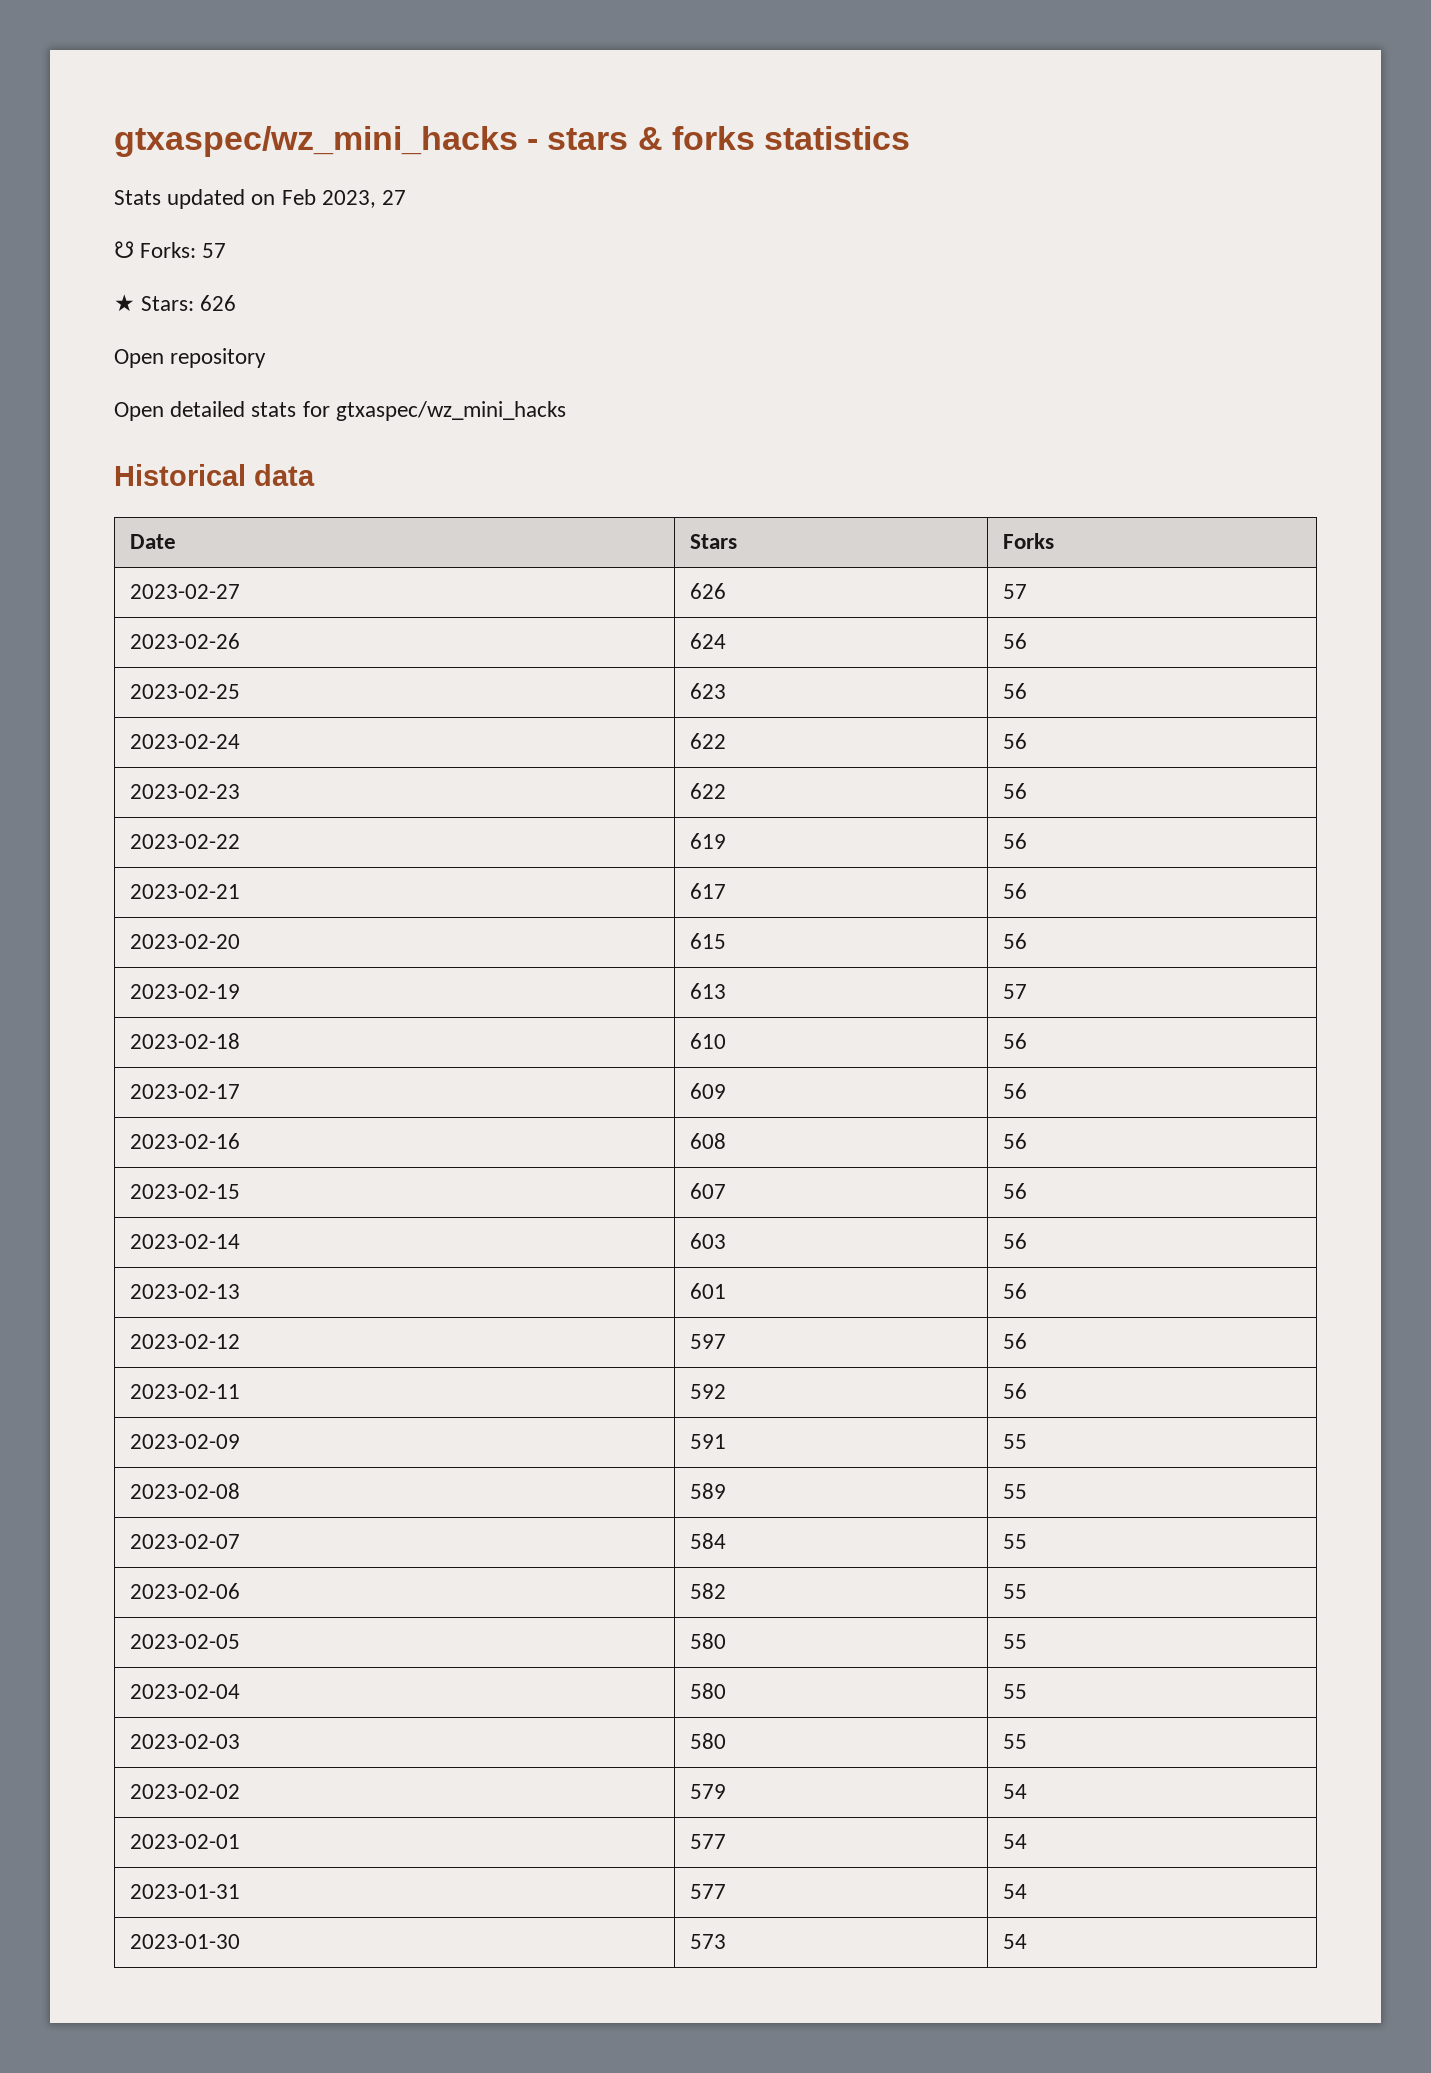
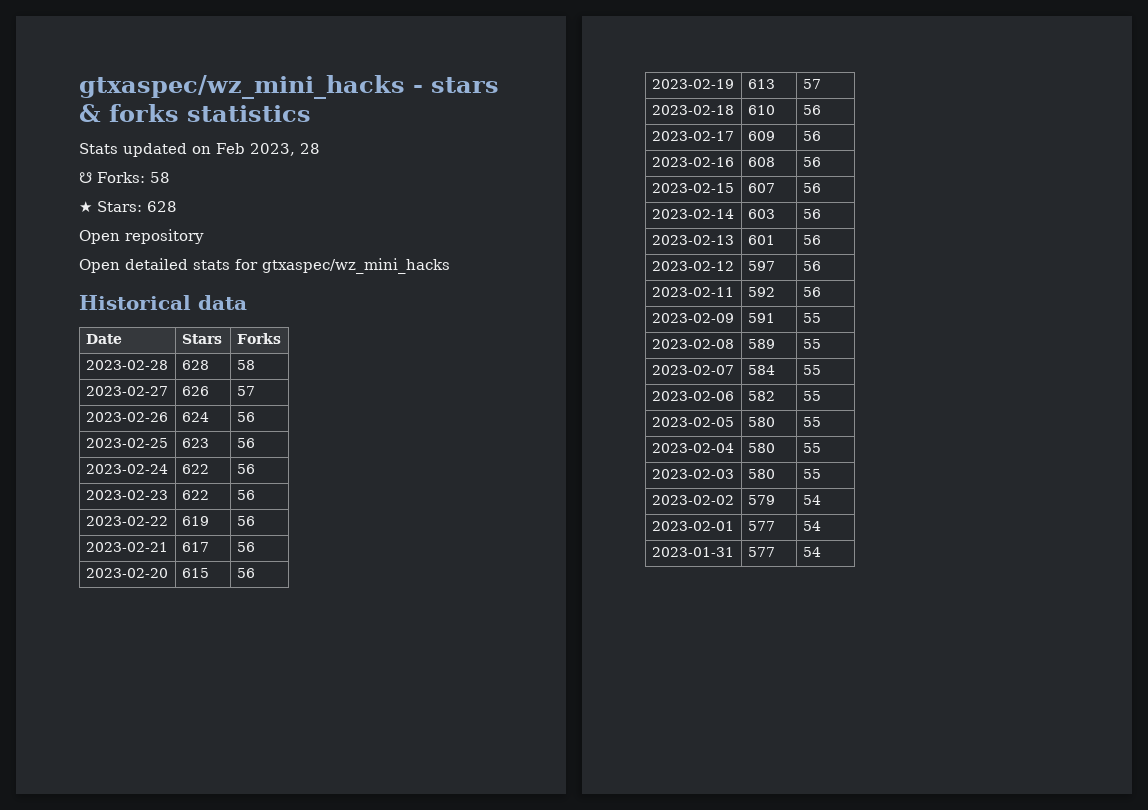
[382,190,407,205] 27 -> [300,143,320,154] 28
[202,243,227,258] 57 -> [150,172,170,183] 58
[200,295,237,311] 626 -> [147,201,177,212] 628
(1054, 541) none -> [85,360,168,370] [181,360,209,370] [236,360,255,370] // 2023-02-28 | 628 | 58
[129,1934,240,1949] [689,1934,726,1949] [1002,1934,1027,1949] // 2023-01-30 | 573 | 54 -> (821, 552) none

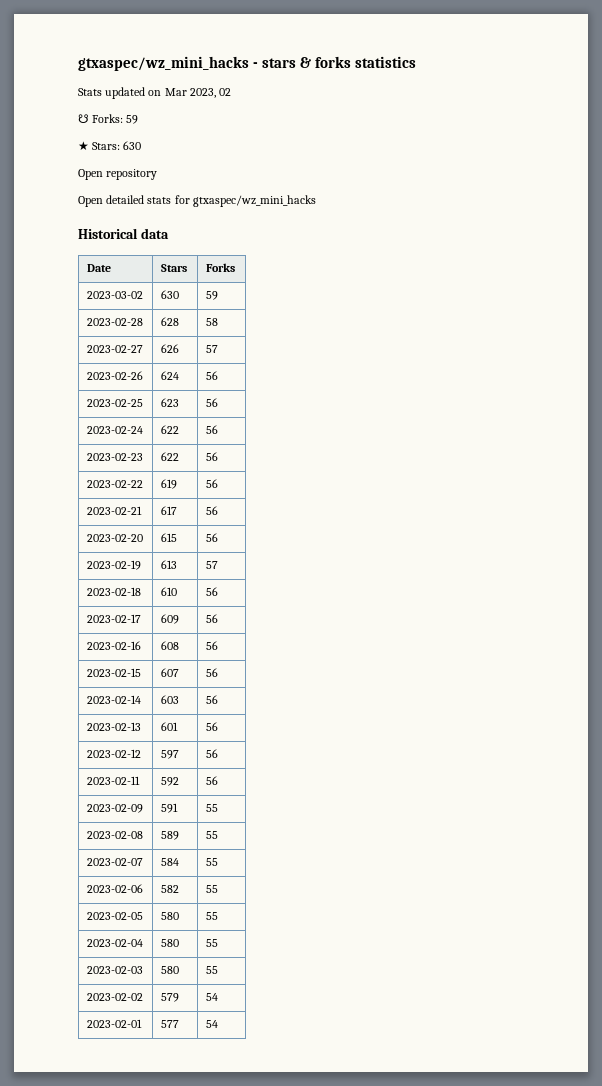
[216,143,320,156] Feb 2023, 28 -> [164,88,232,98] Mar 2023, 02
[150,172,170,183] 58 -> [126,115,139,124] 59
[147,201,177,212] 628 -> [123,141,142,150] 630
(281, 338) none -> [86,291,143,299] [160,290,179,299] [205,291,218,300] // 2023-03-02 | 630 | 59
[651,547,734,557] [747,547,775,557] [802,547,821,557] // 2023-01-31 | 577 | 54 -> (218, 1024) none

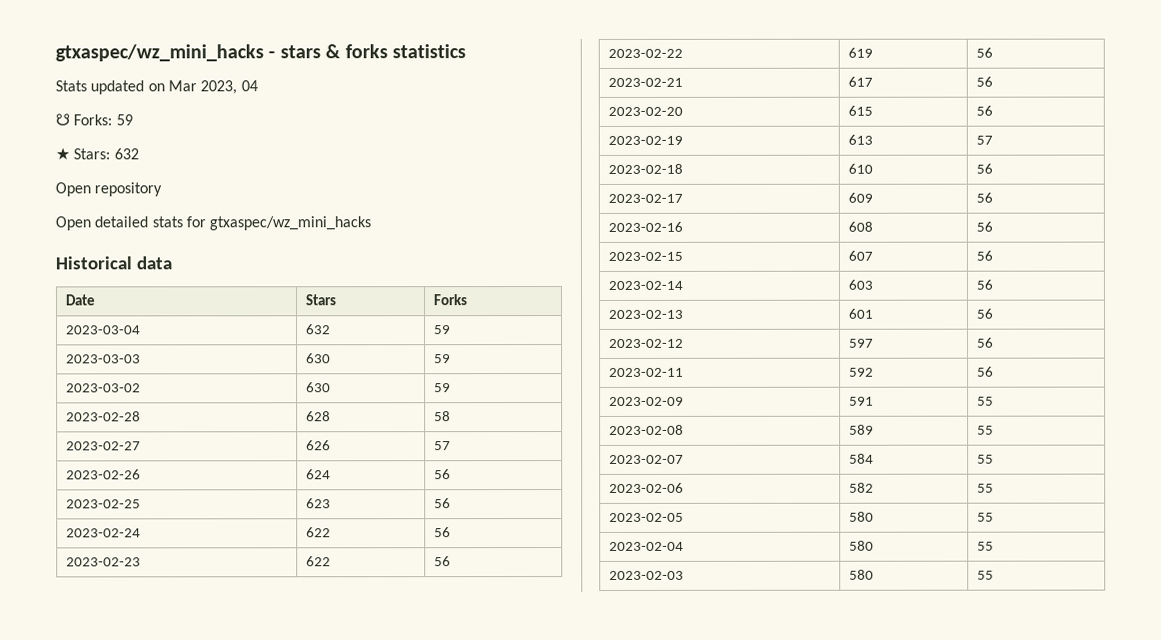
[219,88,232,96] 02 -> [240,80,258,92] 04
[123,141,142,150] 630 -> [113,148,139,160] 632
(235, 267) none -> [65,325,141,335] [305,324,331,335] [433,325,451,335] [65,354,141,364] [305,353,331,364] [433,354,451,364] // 2023-03-04 | 632 | 59 // 2023-03-03 | 630 | 59
[86,993,143,1001] [160,993,179,1002] [205,993,218,1001] [86,1019,142,1028] [160,1020,179,1028] [205,1020,218,1028] // 2023-02-02 | 579 | 54 // 2023-02-01 | 577 | 54 -> (994, 575) none

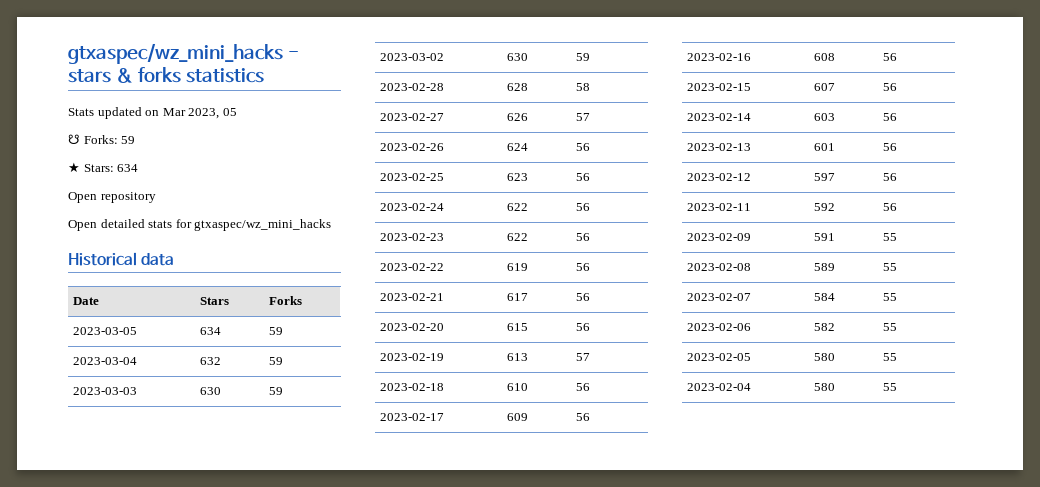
[240,80,258,92] 04 -> [222,108,237,116] 05
[113,148,139,160] 632 -> [117,164,139,172] 634
(467, 300) none -> [73,327,138,335] [200,327,222,335] [269,327,284,335] // 2023-03-05 | 634 | 59
[608,570,684,580] [848,569,874,580] [976,570,994,580] // 2023-02-03 | 580 | 55 -> (898, 387) none

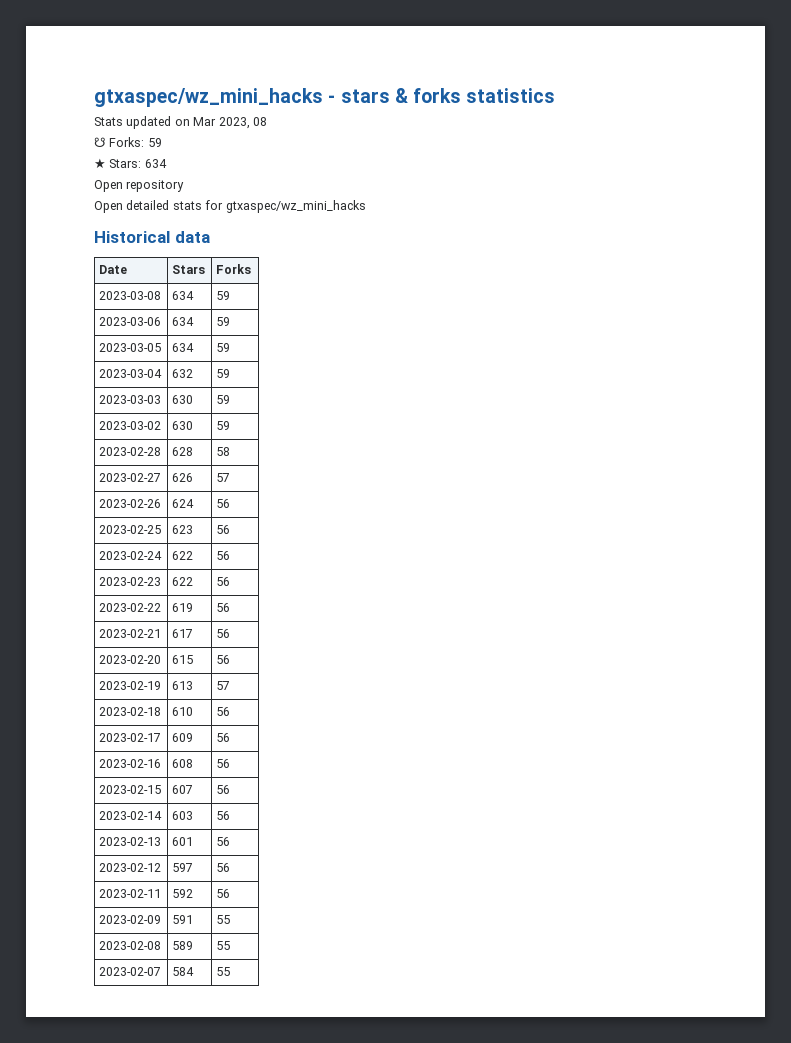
[222,108,237,116] 05 -> [252,117,267,126] 08
(303, 300) none -> [99,291,162,300] [172,291,195,300] [216,291,231,300] [99,317,162,326] [172,317,195,326] [216,317,231,326] // 2023-03-08 | 634 | 59 // 2023-03-06 | 634 | 59
[687,323,752,331] [814,323,836,331] [883,323,898,331] [687,353,752,361] [814,353,836,361] [883,353,898,361] [687,383,752,391] [814,383,836,391] [883,383,898,391] // 2023-02-06 | 582 | 55 // 2023-02-05 | 580 | 55 // 2023-02-04 | 580 | 55 -> (231, 971) none

